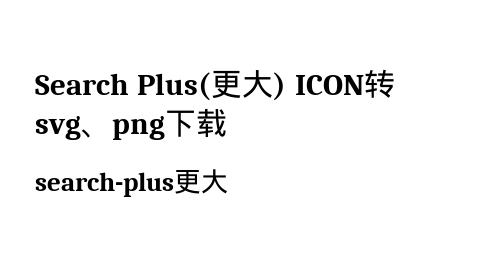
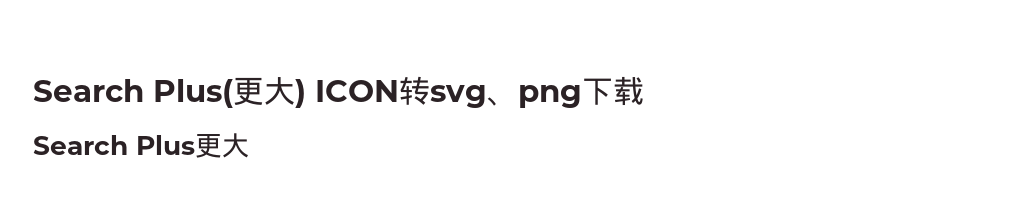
[35,172,174,197] search-plus -> [33,135,195,155] Search Plus

